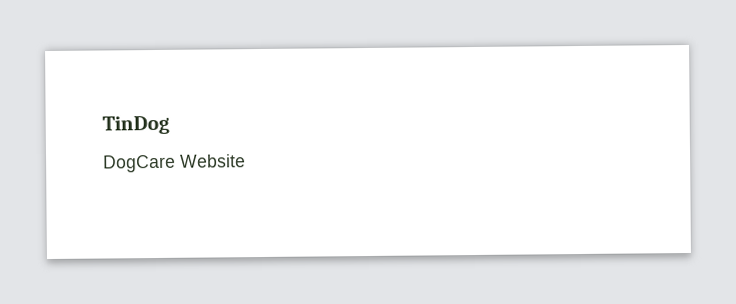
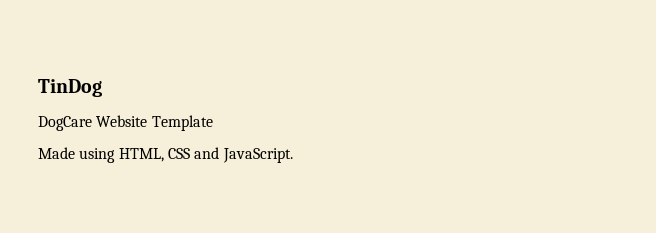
(246, 161) none -> [151,115,213,131] [38,147,293,163] Template // Made using HTML, CSS and JavaScript.

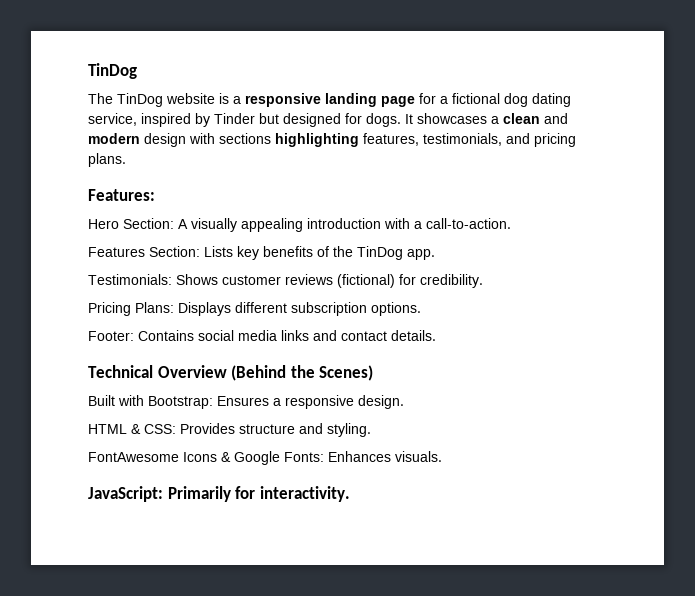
[38,115,213,131] [38,147,293,163] DogCare Website Template // Made using HTML, CSS and JavaScript. -> [88,93,571,107] [88,113,568,127] [88,133,576,147] [88,153,126,167] [88,189,155,201] [88,218,511,232] [88,246,435,260] [88,274,483,288] [88,302,421,316] [88,330,436,341] [88,365,374,381] [88,395,404,409] [88,423,371,437] [88,451,442,465] [88,486,350,502] The TinDog website is a responsive landing page for a fictional dog dating service, inspired by Tinder but designed for dogs. It showcases a clean and modern design with sections highlighting features, testimonials, and pricing plans. // Features: // Hero Section: A visually appealing introduction with a call-to-action. // Features Section: Lists key benefits of the TinDog app. // Testimonials: Shows customer reviews (fictional) for credibility. // Pricing Plans: Displays different subscription options. // Footer: Contains social media links and contact details. // Technical Overview (Behind the Scenes) // Built with Bootstrap: Ensures a responsive design. // HTML & CSS: Provides structure and styling. // FontAwesome Icons & Google Fonts: Enhances visuals. // JavaScript: Primarily for interactivity.

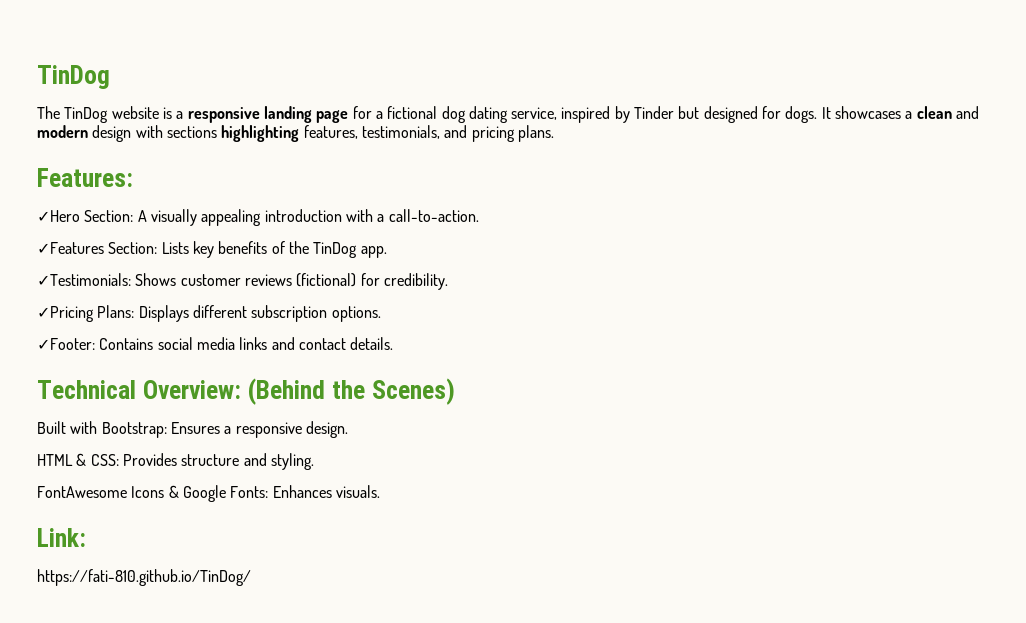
[88,219,119,229] Hero -> [37,210,80,222] ✓Hero
[88,247,145,257] Features -> [37,242,104,254] ✓Features
[88,274,172,285] Testimonials: -> [37,273,131,286] ✓Testimonials:
[88,302,131,316] Pricing -> [37,306,94,322] ✓Pricing
[88,331,134,341] Footer: -> [37,338,95,350] ✓Footer:
[157,365,227,378] Overview -> [142,380,241,399] Overview:
[88,486,350,502] JavaScript: Primarily for interactivity. -> [37,528,86,547] [37,569,251,586] Link: // https://fati-810.github.io/TinDog/

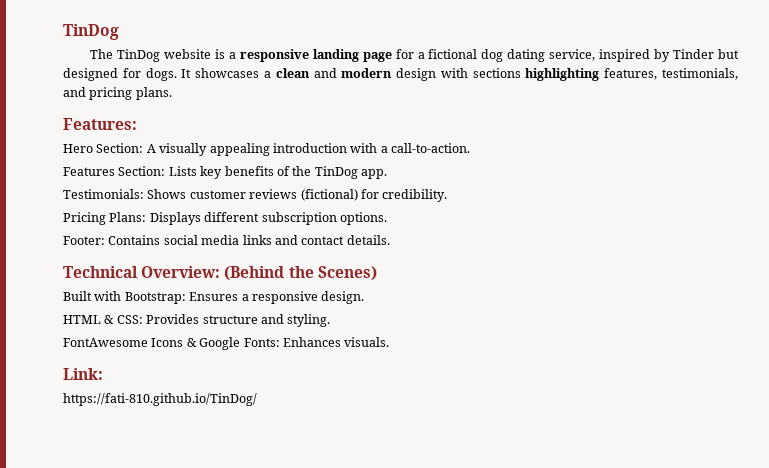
[37,210,80,222] ✓Hero -> [63,144,93,153] Hero
[37,242,104,254] ✓Features -> [63,167,115,176] Features
[37,273,131,286] ✓Testimonials: -> [63,189,144,199] Testimonials:
[37,306,94,322] ✓Pricing -> [63,212,106,225] Pricing
[37,338,95,350] ✓Footer: -> [63,236,105,245] Footer:

